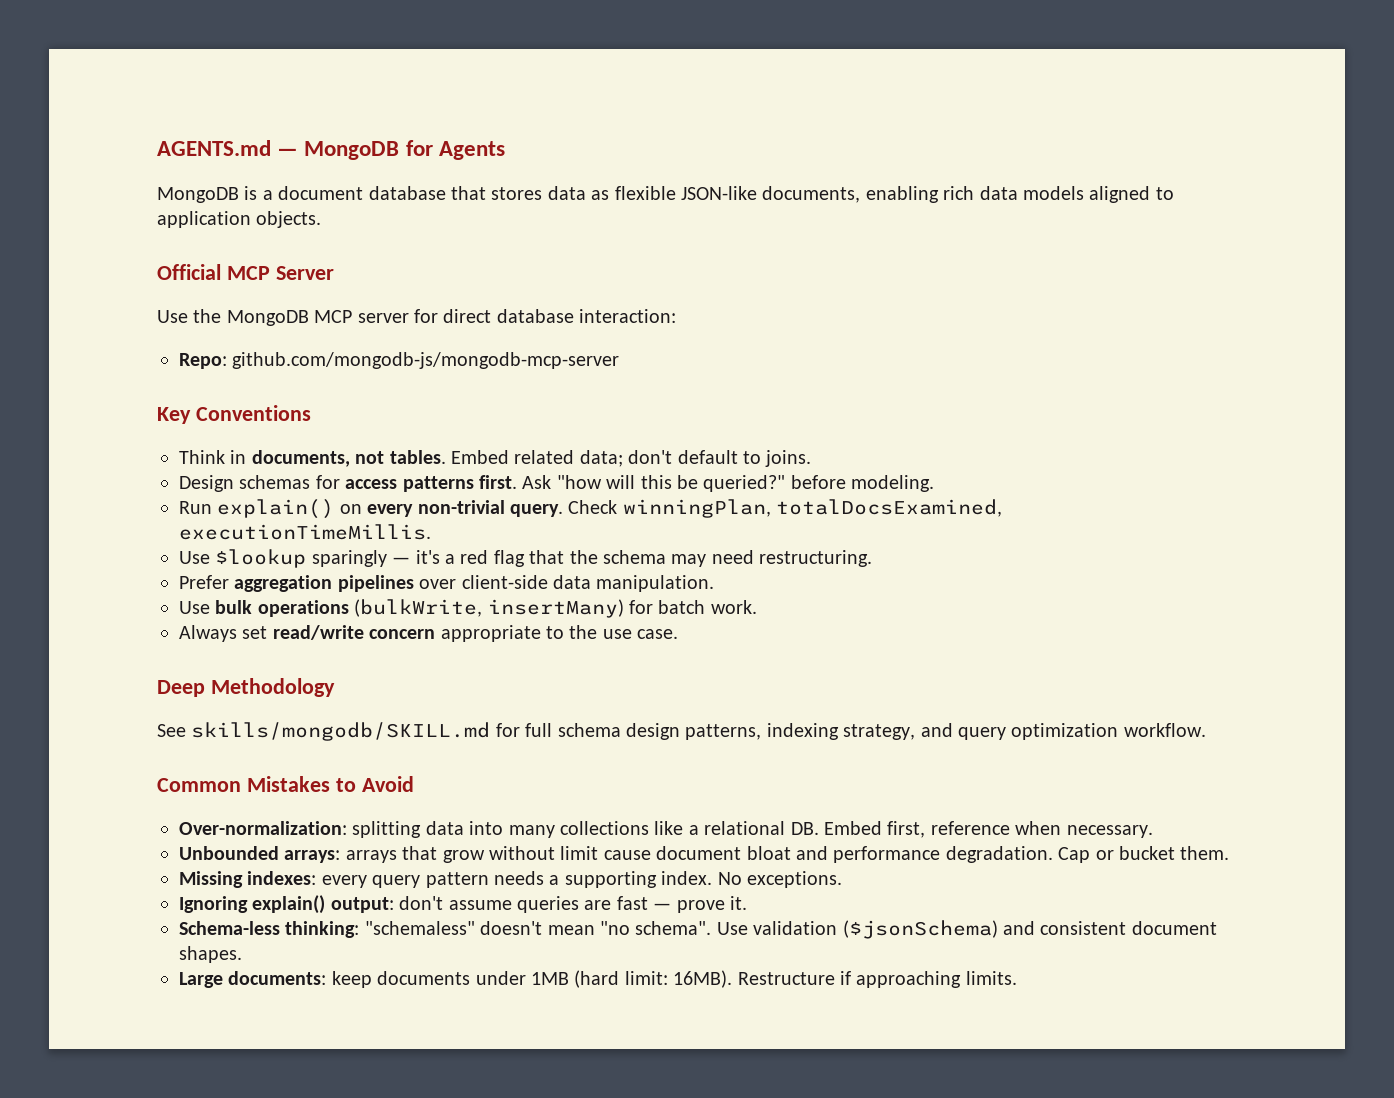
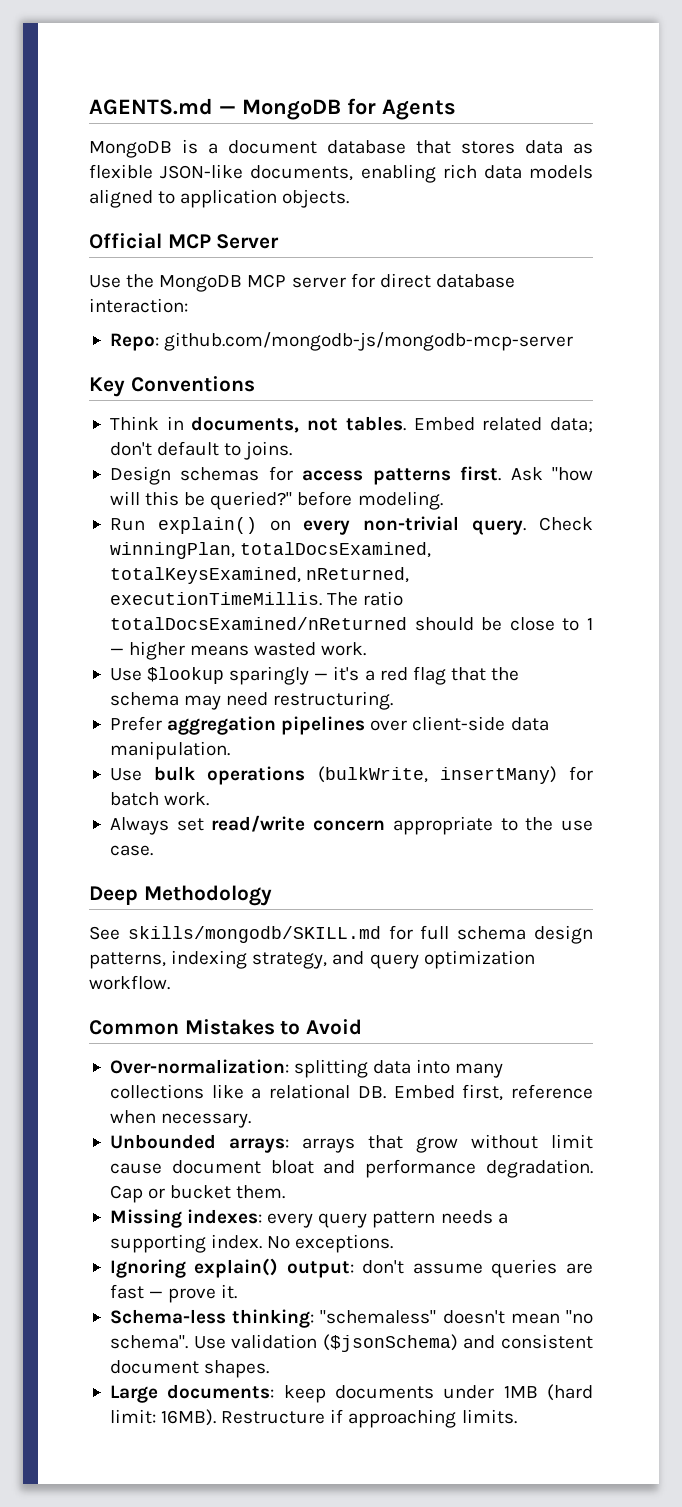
(1003, 508) none -> [109,567,410,584] totalKeysExamined, nReturned,
(431, 532) none -> [327,591,404,606] [109,617,593,631] [109,641,367,660] The ratio totalDocsExamined/nReturned should be close to 1 — higher means wasted work.

